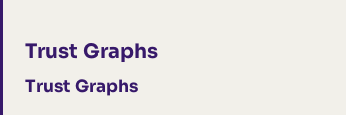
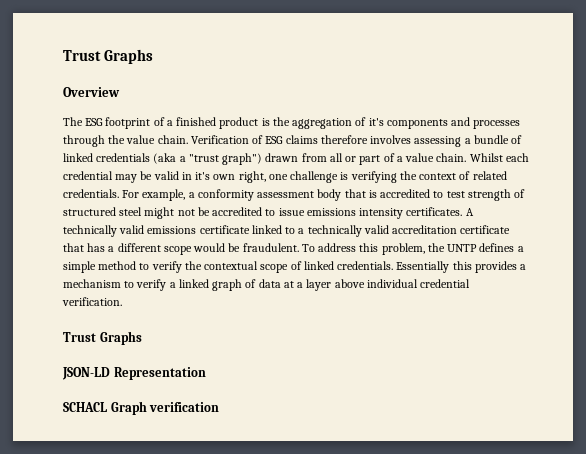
[25,42,159,63] [25,79,138,96] Trust Graphs // Trust Graphs -> [63,49,153,64] [63,87,120,97] [63,117,521,129] [63,135,523,147] [63,153,529,165] [63,171,507,183] [63,189,526,201] [63,207,474,219] [63,225,511,237] [63,243,524,255] [63,261,527,273] [63,279,471,291] [62,297,122,306] [63,331,142,345] [62,367,206,380] [63,401,220,415] Trust Graphs // Overview // The ESG footprint of a finished product is the aggregation of it's components and processes through the value chain. Verification of ESG claims therefore involves assessing a bundle of linked credentials (aka a "trust graph") drawn from all or part of a value chain. Whilst each credential may be valid in it's own right, one challenge is verifying the context of related credentials. For example, a conformity assessment body that is accredited to test strength of structured steel might not be accredited to issue emissions intensity certificates. A technically valid emissions certificate linked to a technically valid accreditation certificate that has a different scope would be fraudulent. To address this problem, the UNTP defines a simple method to verify the contextual scope of linked credentials. Essentially this provides a mechanism to verify a linked graph of data at a layer above individual credential verification. // Trust Graphs // JSON-LD Representation // SCHACL Graph verification

